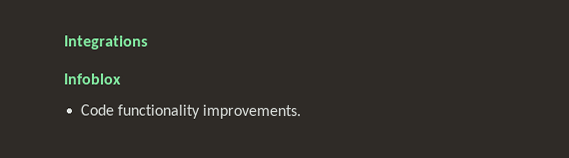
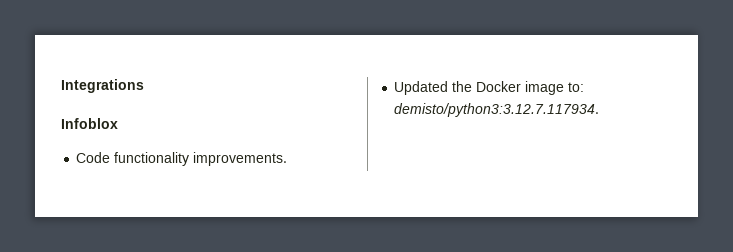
(302, 112) none -> [394,81,585,95] [394,103,600,117] // Updated the Docker image to: demisto/python3:3.12.7.117934.

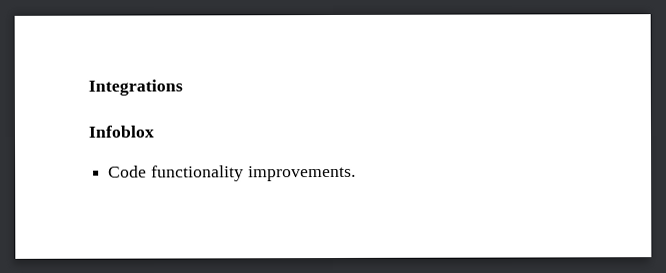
[394,81,585,95] [394,103,600,117] // Updated the Docker image to: demisto/python3:3.12.7.117934. -> (356, 173) none

